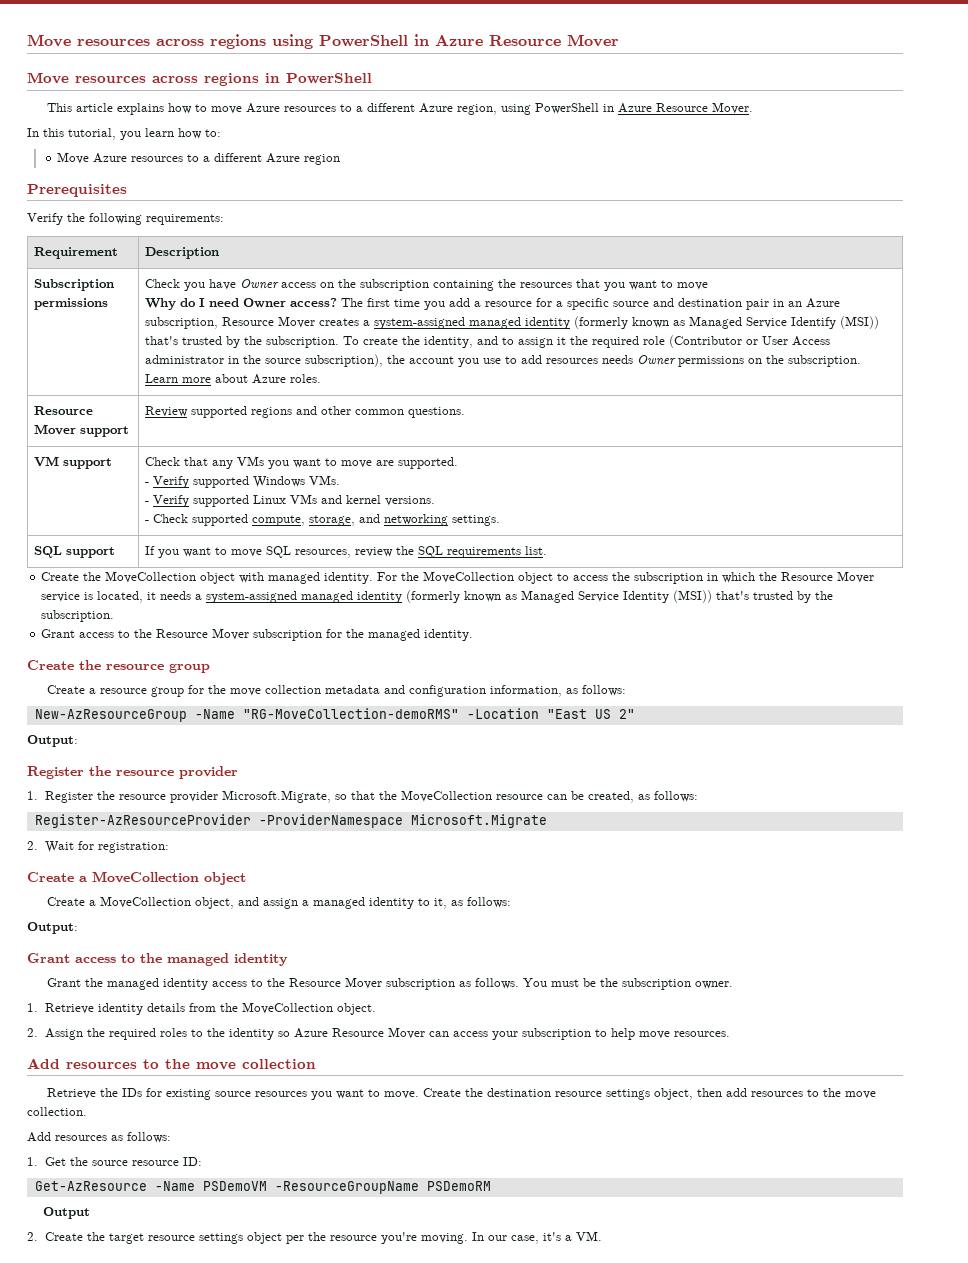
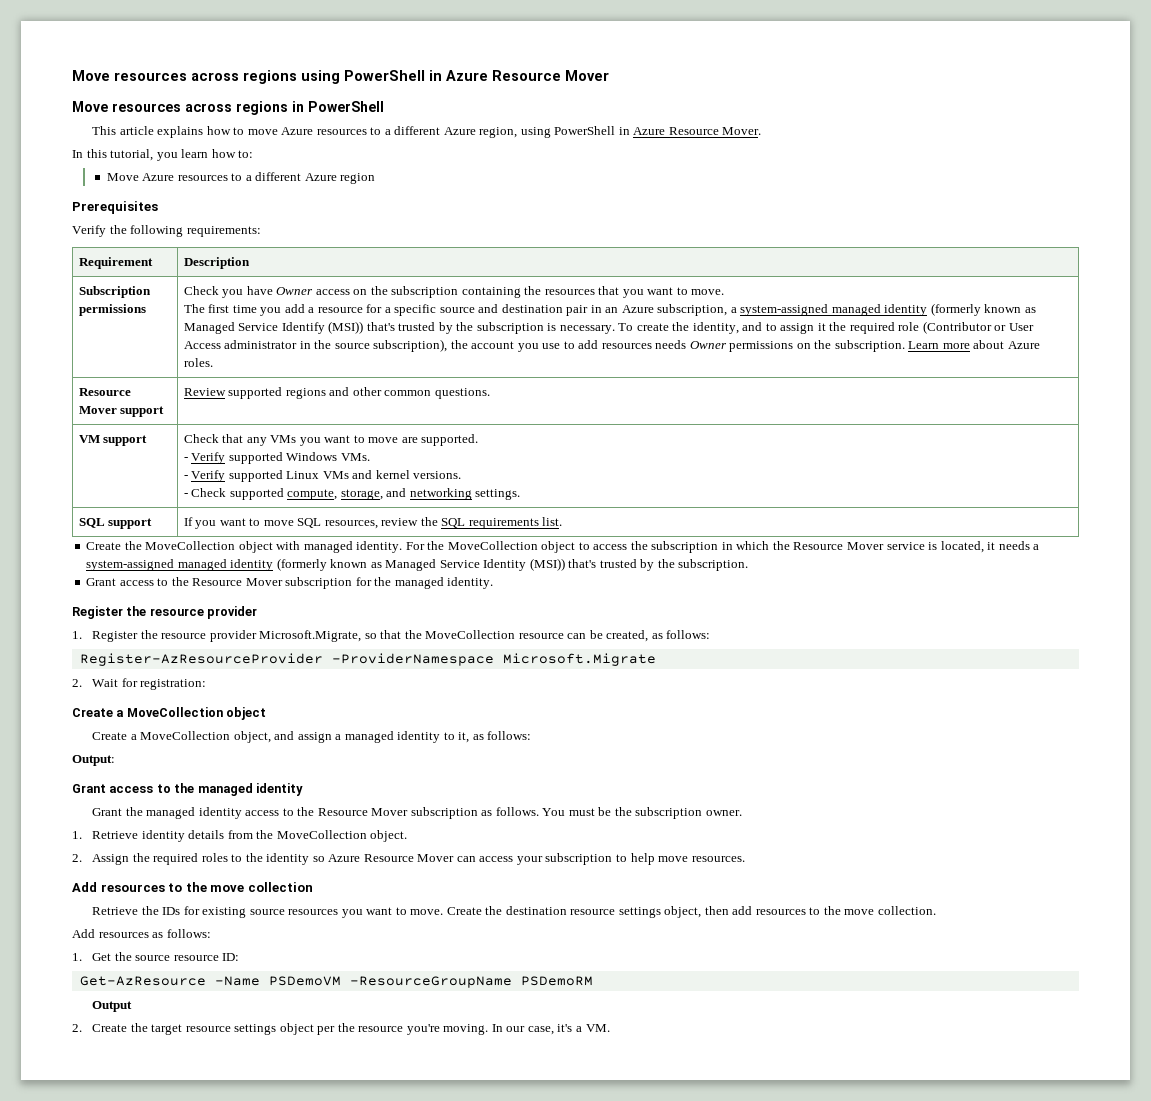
[676,282,708,290] [144,298,337,310] move // Why do I need Owner access? -> [691,289,725,295] move. //
[221,316,359,328] Resource Mover creates -> (728, 310) none
[265,336,339,348] subscription. -> [476,322,615,334] subscription is necessary.
[27,660,210,673] [46,685,626,697] [34,708,635,722] [27,735,78,747] // Create the resource group // Create a resource group for the move collection metadata and configuration information, as follows: // New-AzResourceGroup -Name "RG-MoveCollection-demoRMS" -Location "East US 2" // Output: -> (494, 583) none

